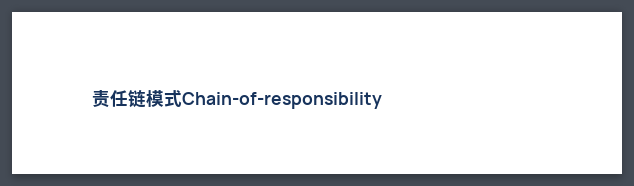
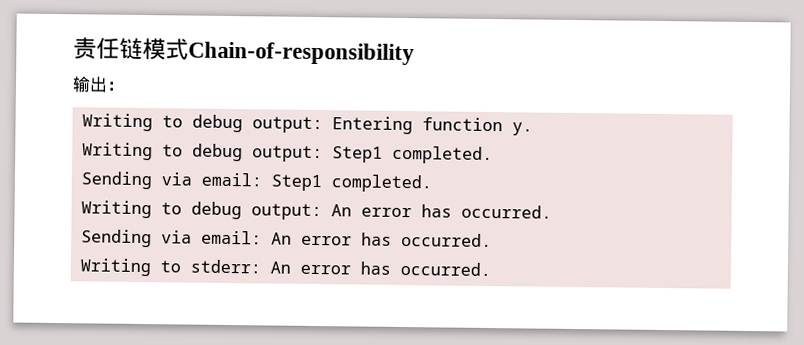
(382, 100) none -> [72,76,125,93] [82,113,534,136] [82,142,494,165] [81,171,433,193] [81,200,553,221] [81,229,493,248] [80,258,492,277] // 输出： // Writing to debug output: Entering function y. // Writing to debug output: Step1 completed. // Sending via email: Step1 completed. // Writing to debug output: An error has occurred. // Sending via email: An error has occurred. // Writing to stderr: An error has occurred.

